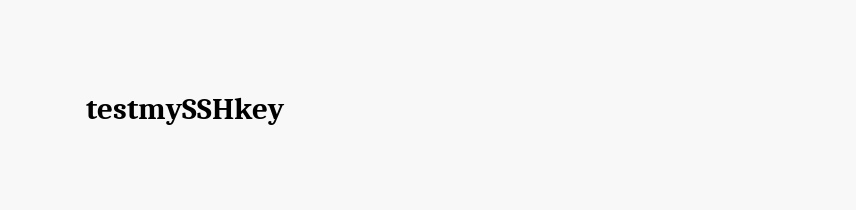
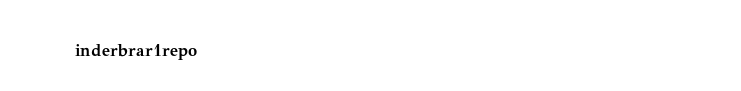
[86,97,285,125] testmySSHkey -> [75,44,197,60] inderbrar1repo

